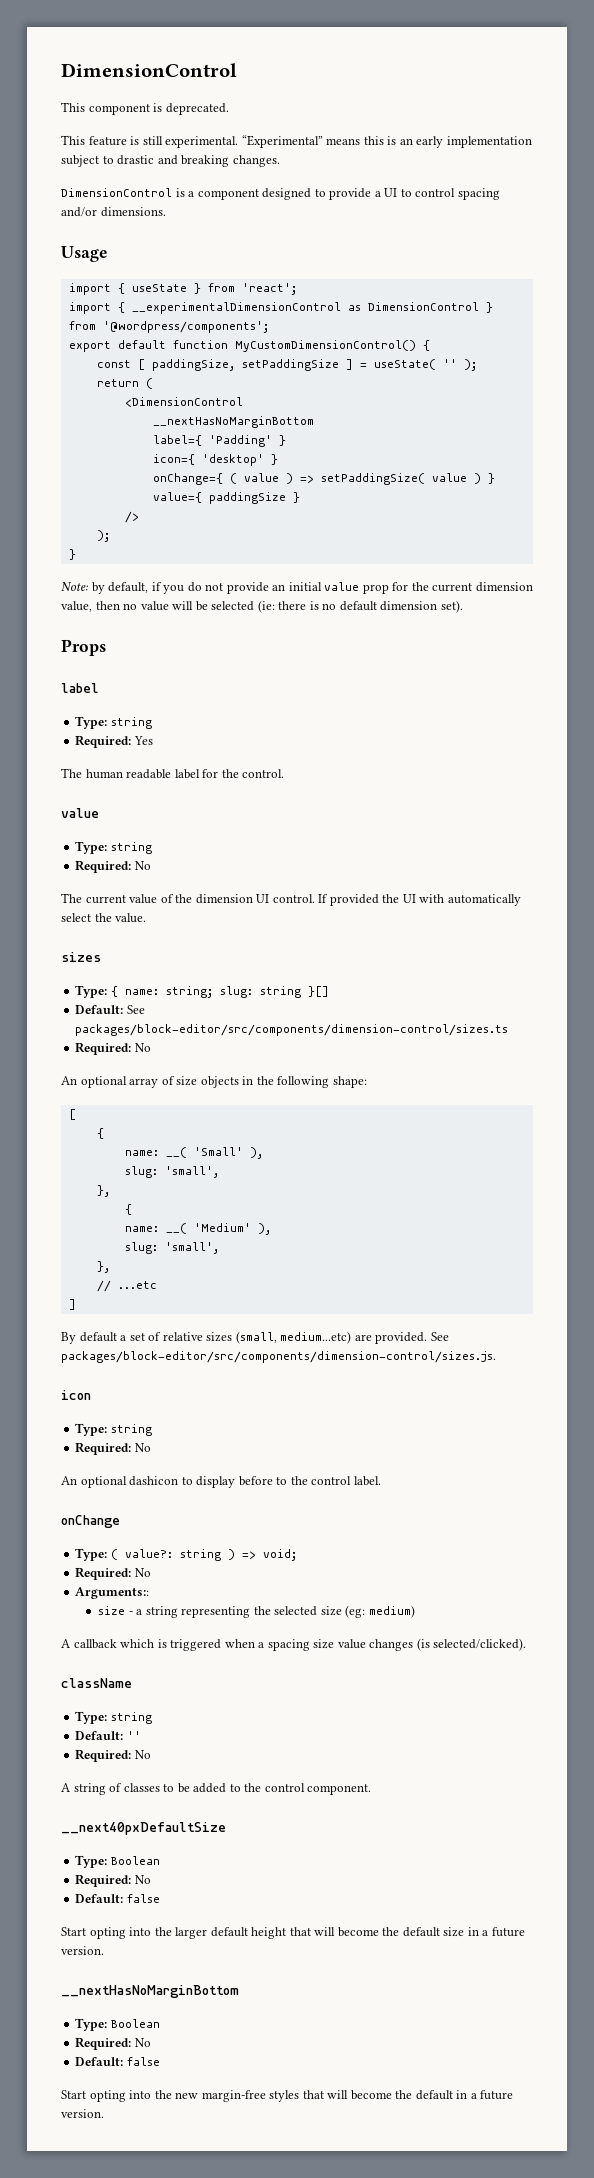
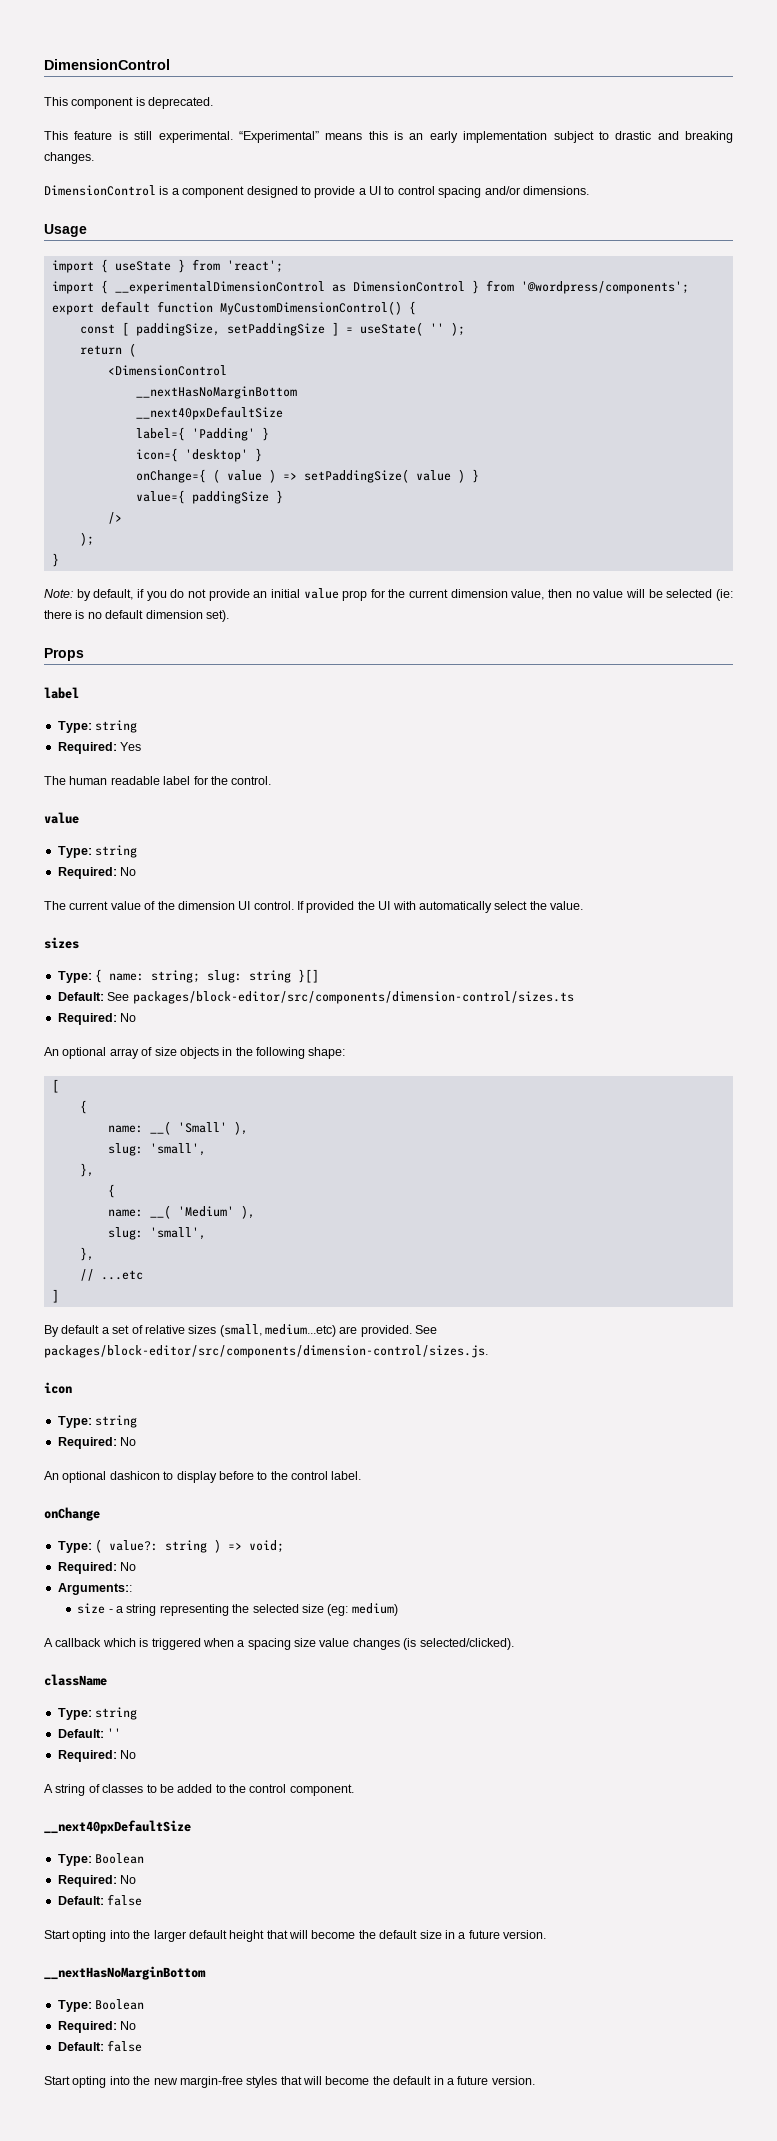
(314, 422) none -> [135,406,283,420] // __next40pxDefaultSize

